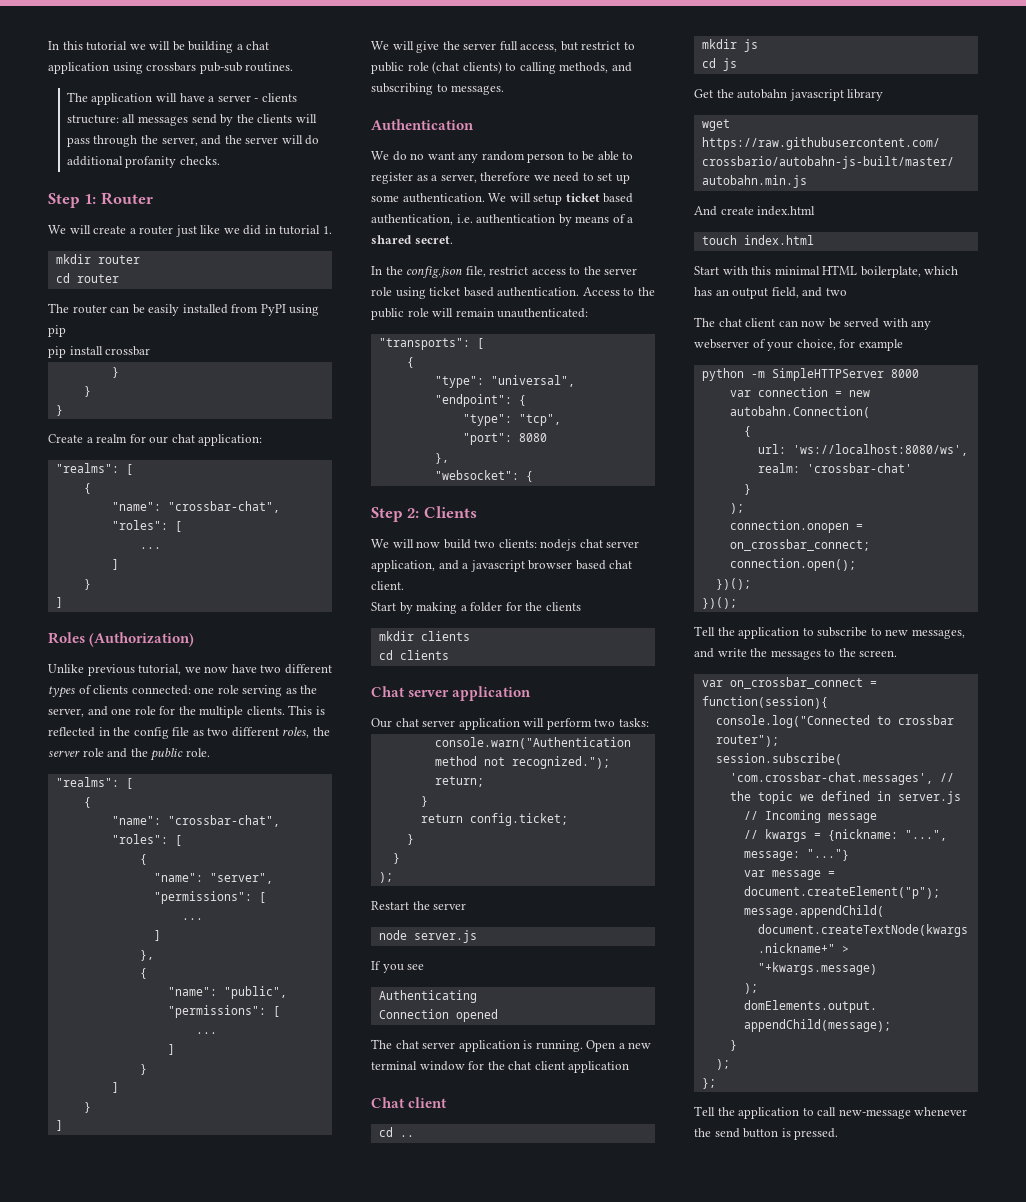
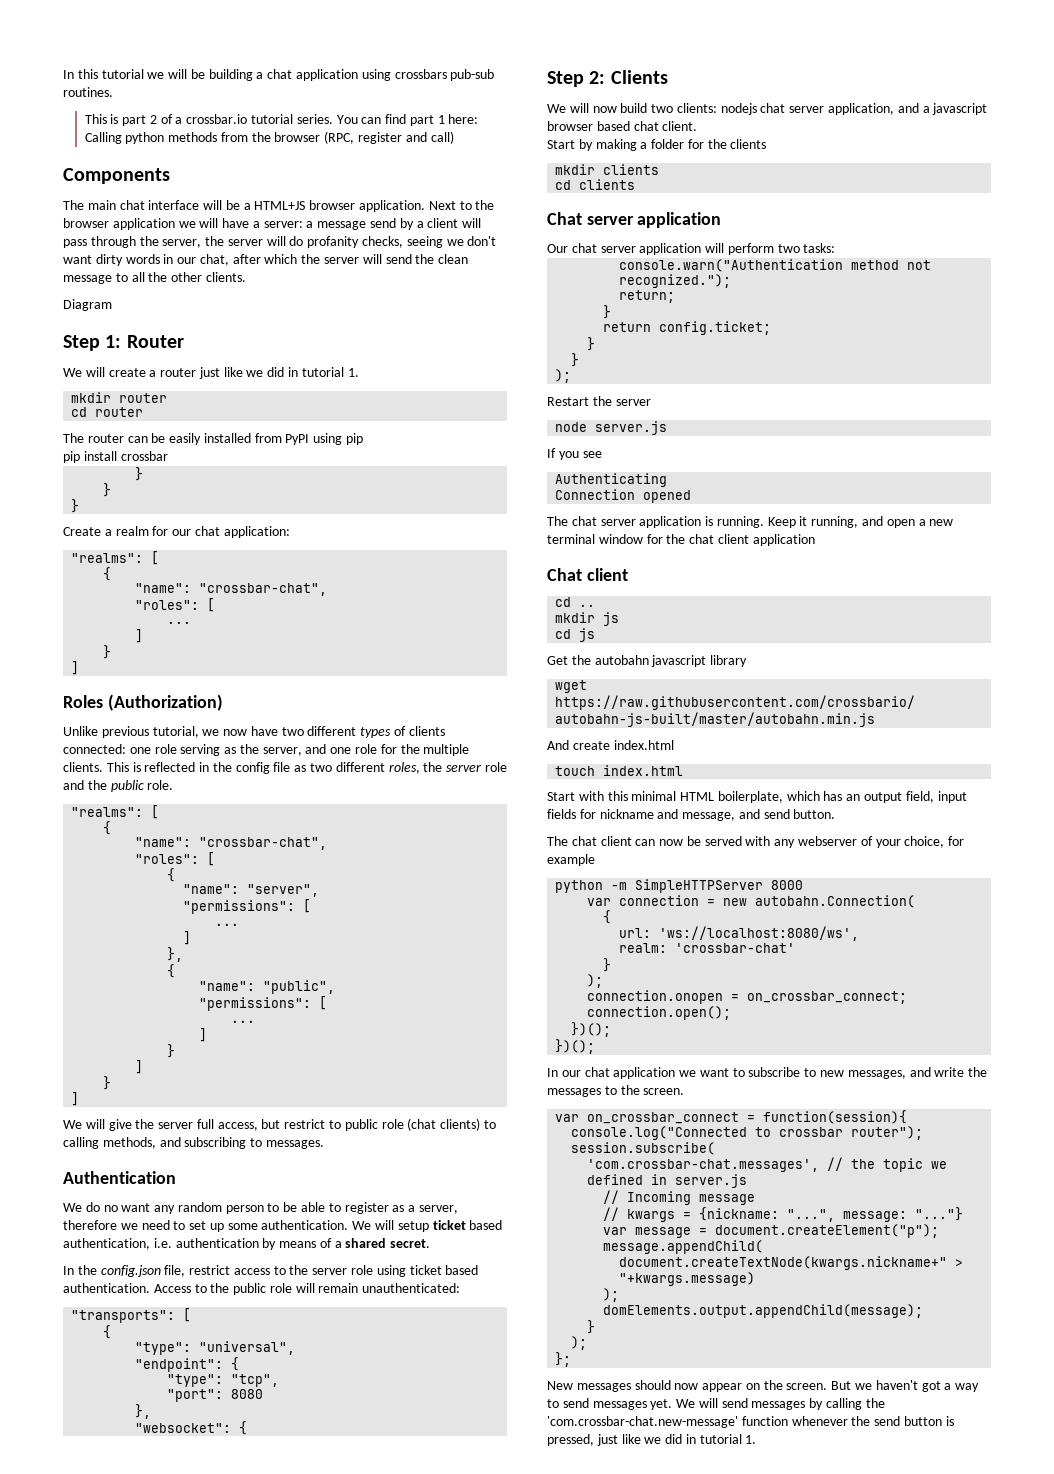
[66,92,297,105] [66,114,293,126] The application will have a server - clients structure: all messages send by the clients -> [84,114,479,126] [84,131,454,144] [63,168,170,184] [63,200,495,212] [63,218,459,230] This is part 2 of a crossbar.io tutorial series. You can find part 1 here: Calling python methods from the browser (RPC, register and call) // Components // The main chat interface will be a HTML+JS browser application. Next to the browser application we will have a server: a message send by a client
[201,135,222,145] and -> (202, 243) none
[66,156,220,168] additional profanity checks. -> [307,236,497,248] [63,254,469,266] [63,272,246,284] [63,299,112,311] profanity checks, seeing we don't want dirty words in our chat, after which the server will send the clean message to all the other clients. // Diagram
[586,1040,616,1052] Open -> [767,516,915,528] Keep it running, and open
[802,287,847,297] and two -> [937,791,967,803] [547,809,836,821] input fields for nickname and message, and send button.
[694,626,800,639] Tell the application -> [547,1067,729,1079] In our chat application we want
[694,1106,911,1119] Tell the application to call new-message -> [547,1380,980,1392] [547,1398,885,1410] [547,1416,788,1428] New messages should now appear on the screen. But we haven't got a way to send messages yet. We will send messages by calling the 'com.crossbar-chat.new-message' function
[794,1128,839,1140] pressed. -> [547,1434,757,1446] pressed, just like we did in tutorial 1.

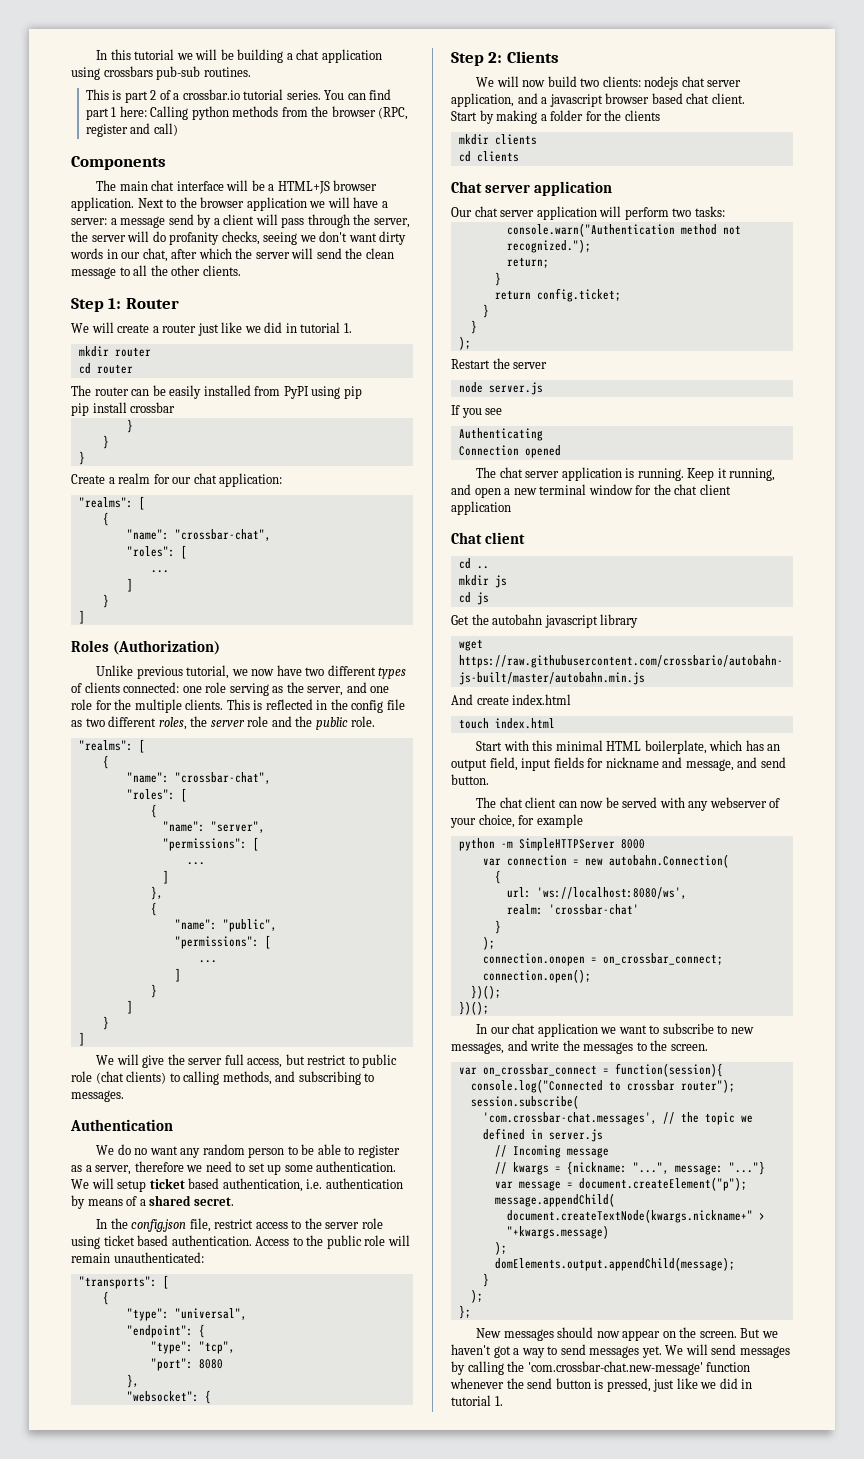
[63,299,112,311] // Diagram -> (241, 270) none

